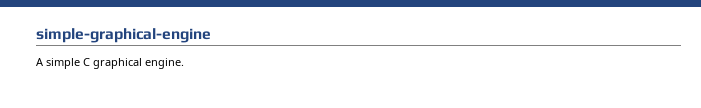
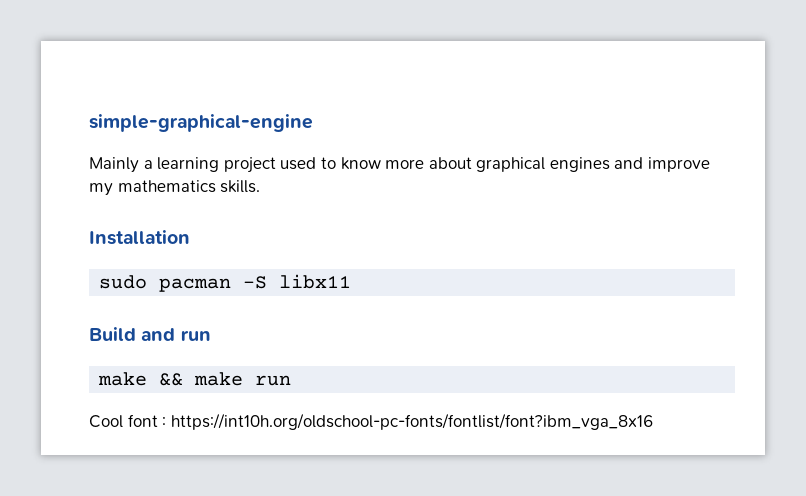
[36,58,184,69] A simple C graphical engine. -> [89,157,711,173] [89,180,261,196] [89,230,190,245] [99,274,352,292] [89,327,211,341] [98,372,292,386] [89,413,653,430] Mainly a learning project used to know more about graphical engines and improve my mathematics skills. // Installation // sudo pacman -S libx11 // Build and run // make && make run // Cool font : https://int10h.org/oldschool-pc-fonts/fontlist/font?ibm_vga_8x16

